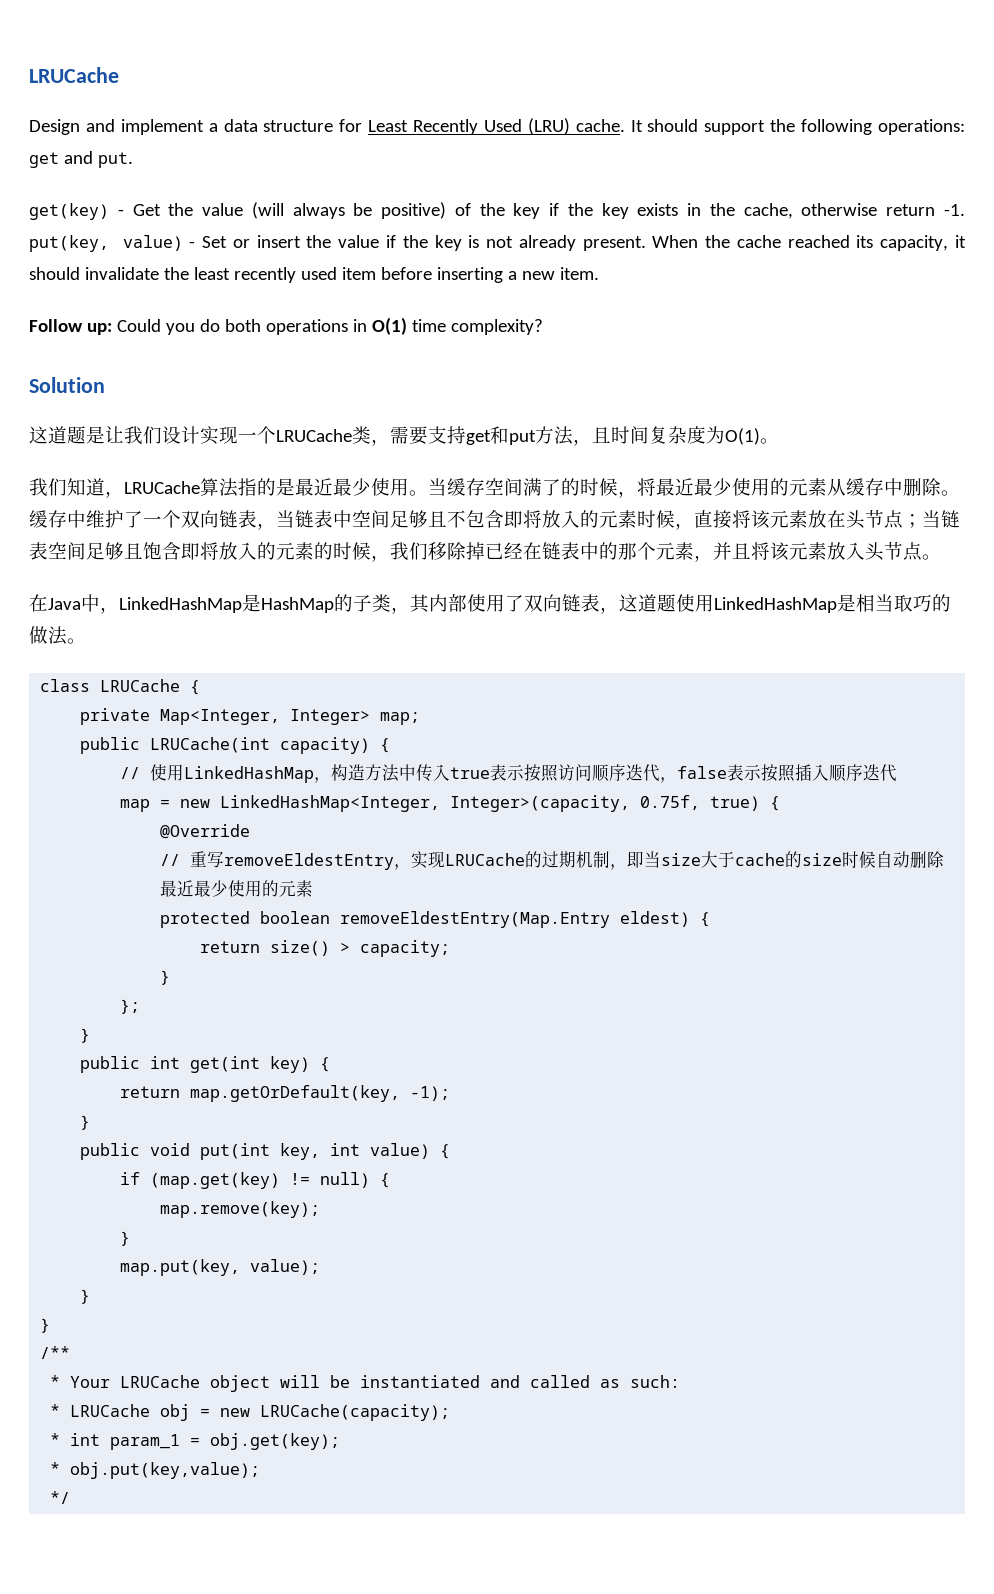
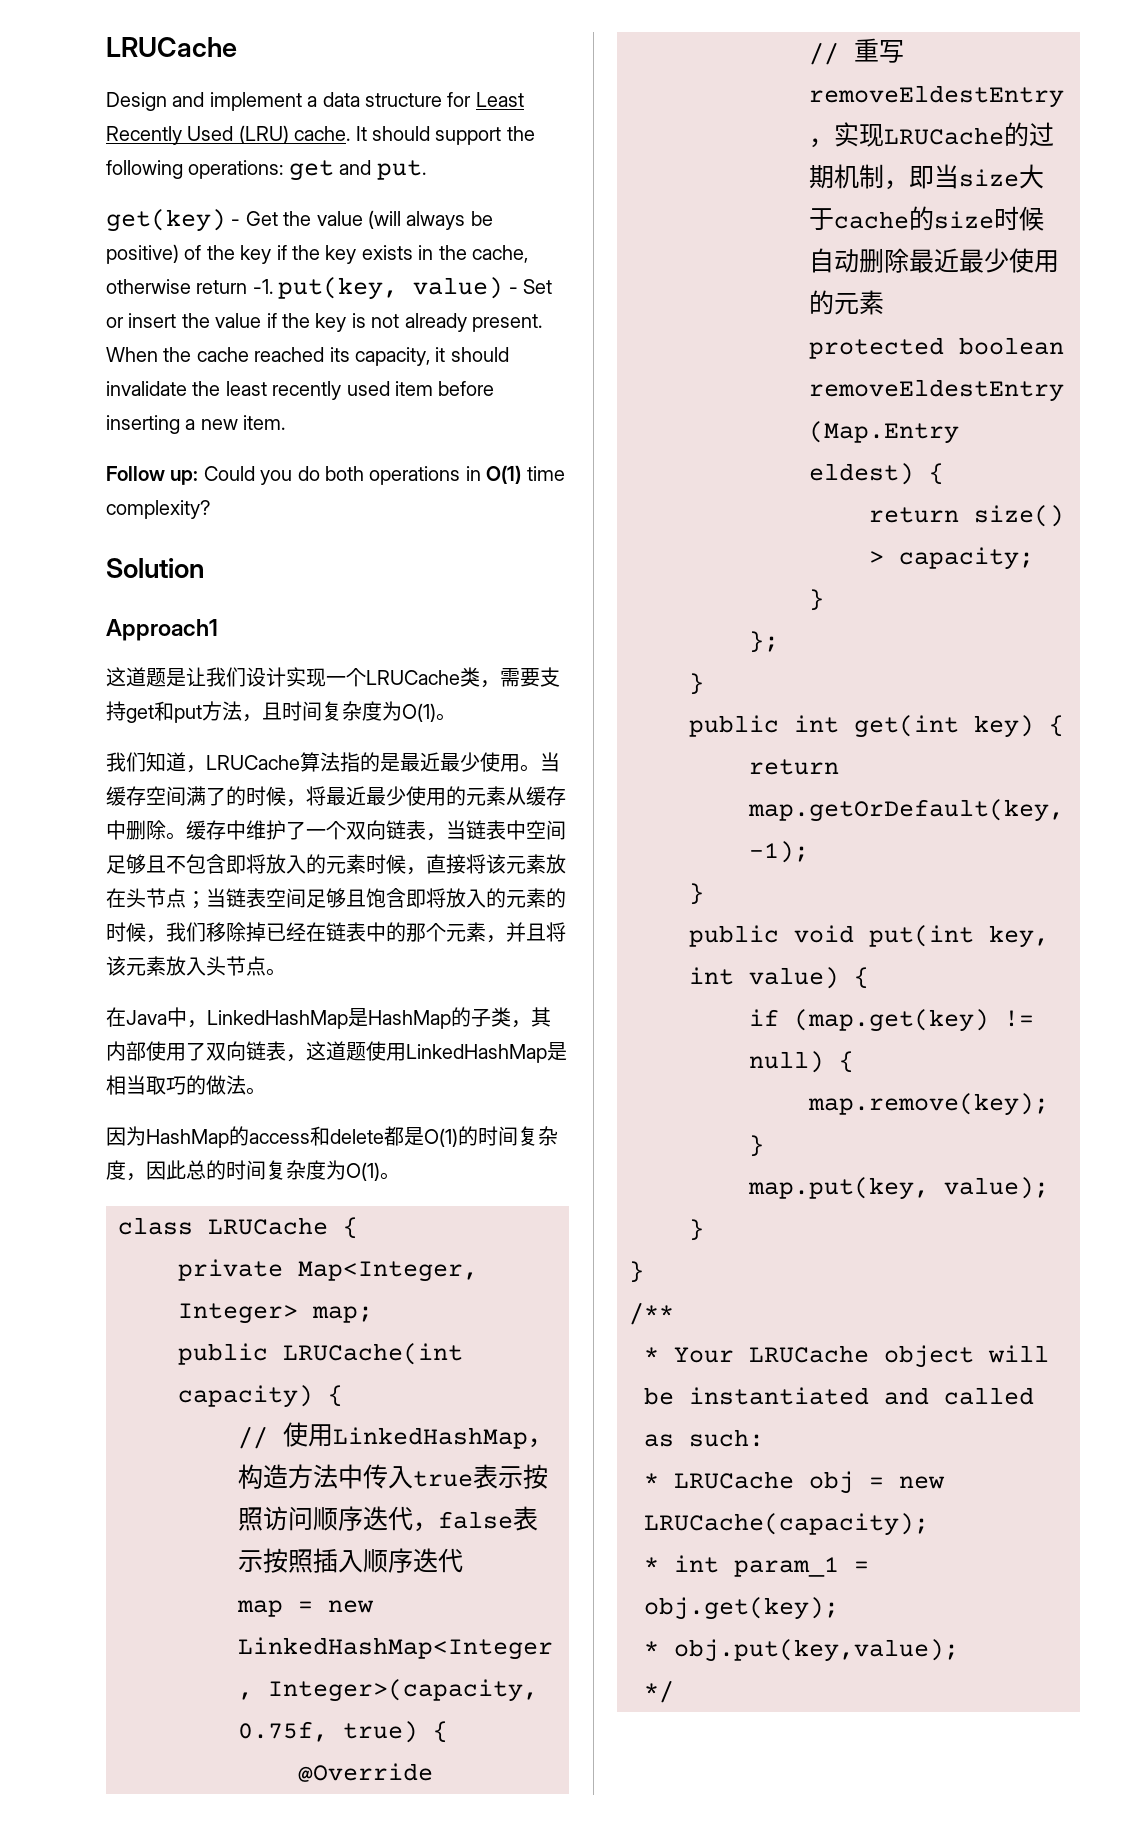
(105, 385) none -> [106,619,218,641] // Approach1
(86, 641) none -> [106,1126,558,1148] [106,1160,400,1181] // 因为HashMap的access和delete都是O(1)的时间复杂度，因此总的时间复杂度为O(1)。

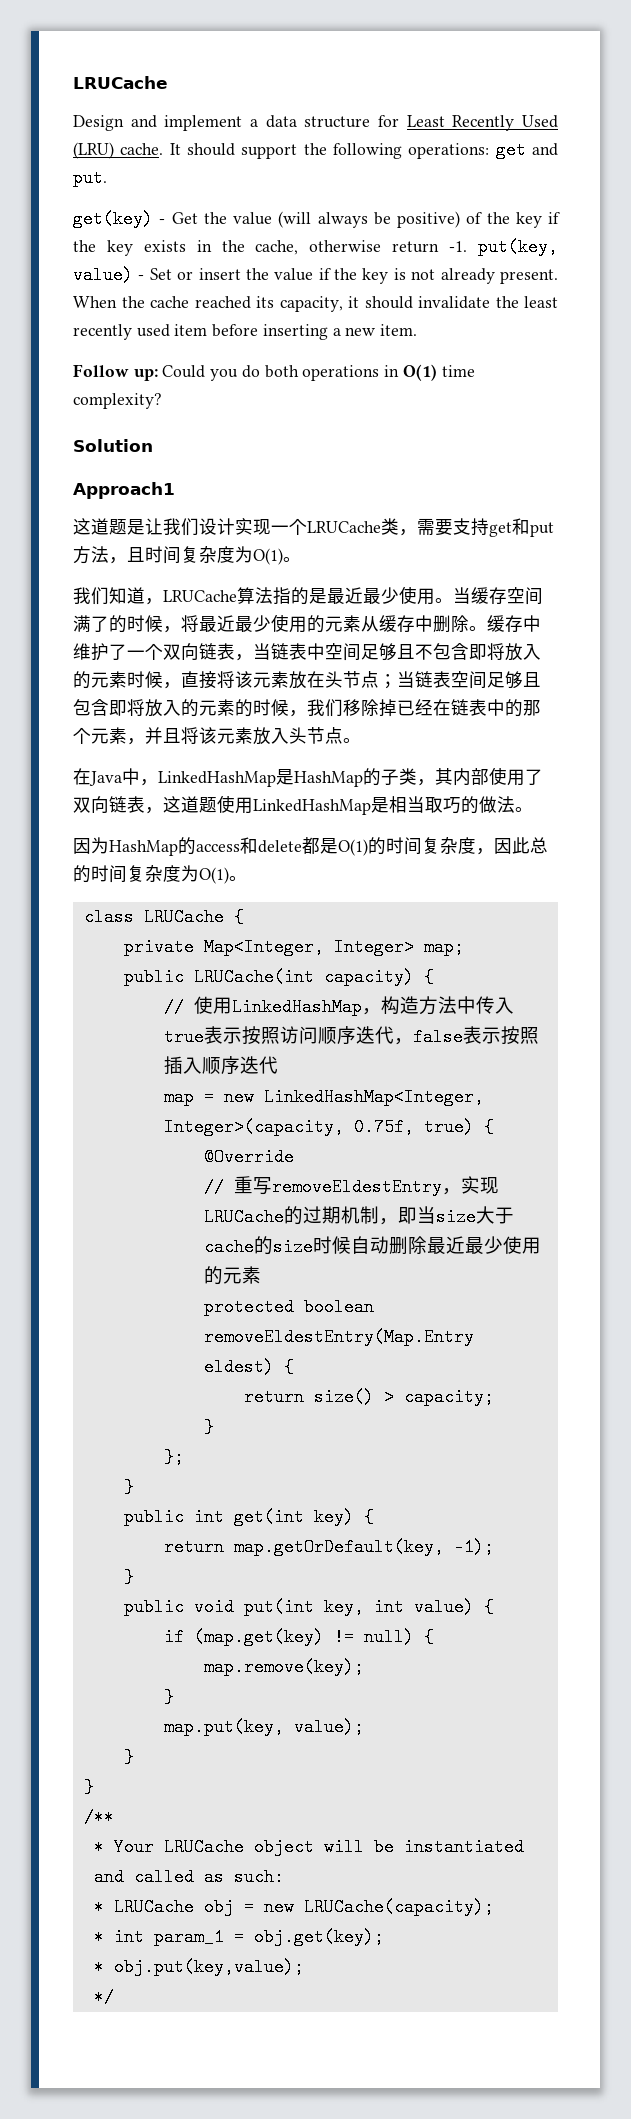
[366,888,386,908] 饱 -> [73,699,91,716] 包

